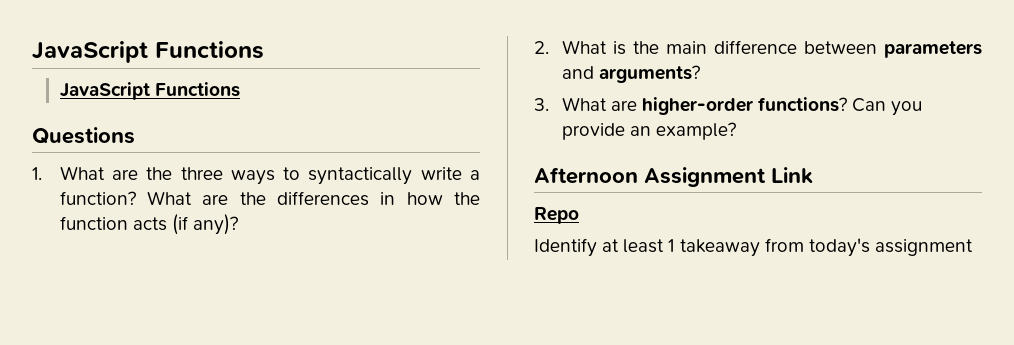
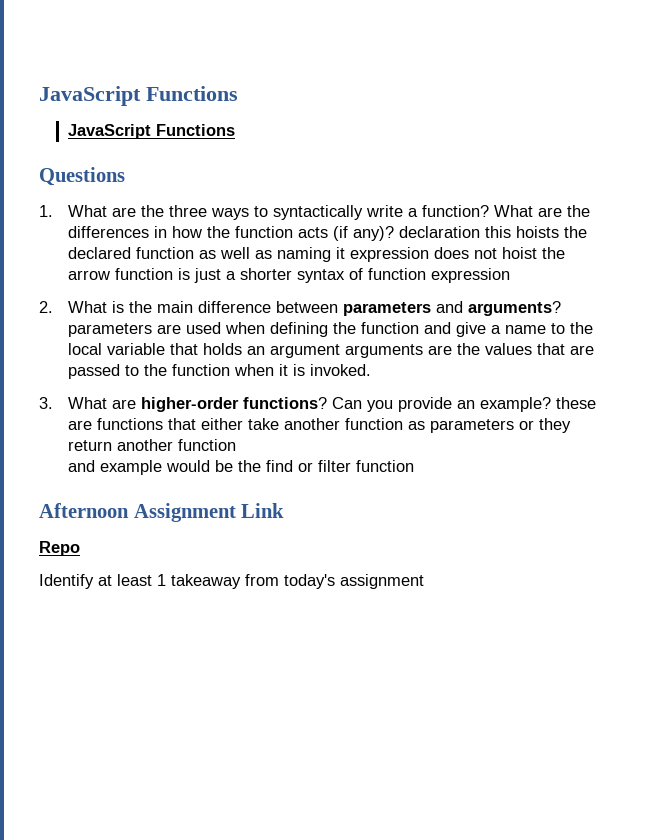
(239, 224) none -> [398,226,587,238] [67,247,565,262] [67,268,510,283] declaration this hoists the declared function as well as naming it expression does not hoist the arrow function is just a shorter syntax of function expression
(700, 74) none -> [67,322,593,337] [67,343,594,358] [67,364,371,379] parameters are used when defining the function and give a name to the local variable that holds an argument arguments are the values that are passed to the function when it is invoked.
(736, 131) none -> [555,397,596,409] [67,418,571,433] [67,439,236,451] [67,460,414,475] these are functions that either take another function as parameters or they return another function // and example would be the find or filter function

